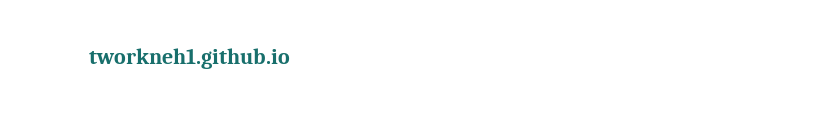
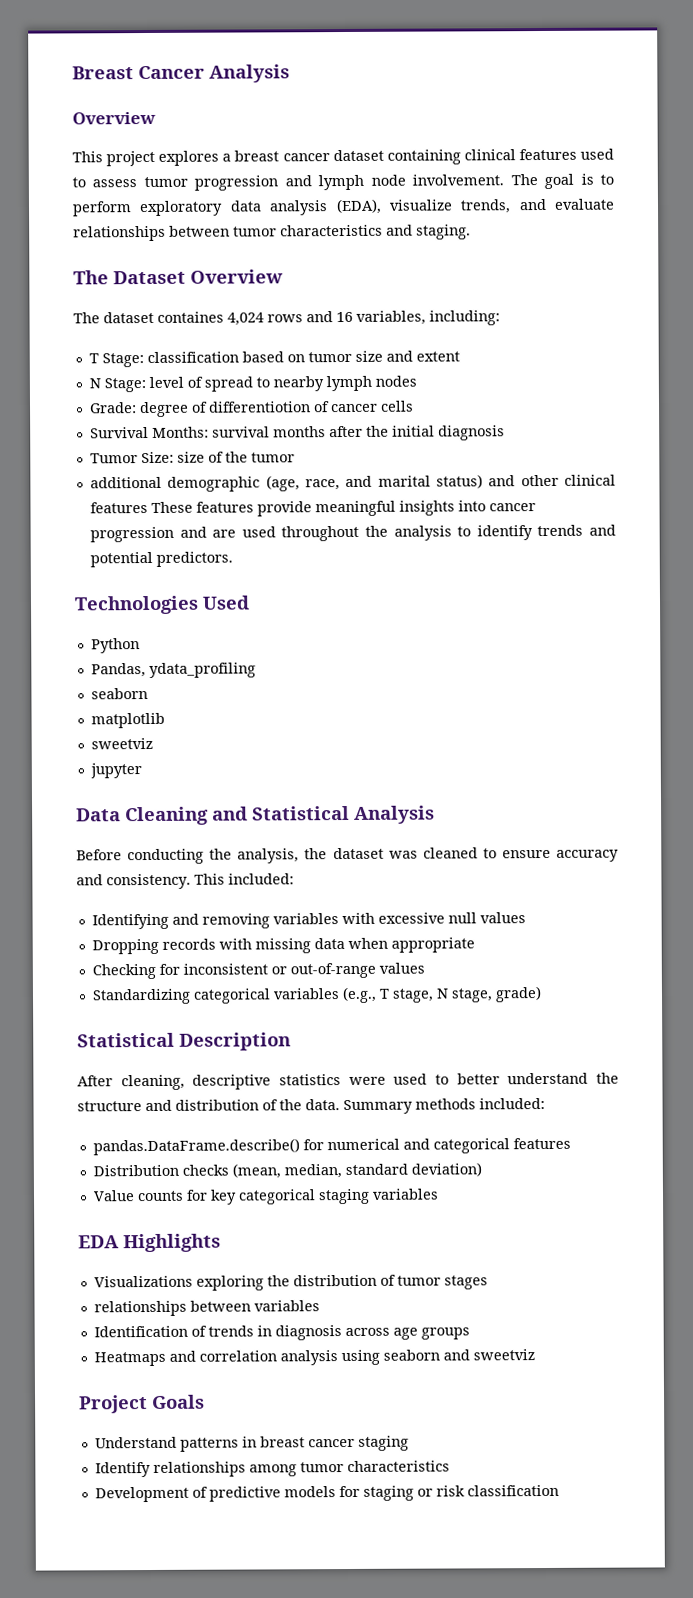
[89,48,290,69] tworkneh1.github.io -> [72,64,290,83] [72,111,156,125] [72,148,615,167] [72,173,614,191] [72,198,615,217] [73,224,471,242] [73,269,283,285] [73,310,500,326] [88,350,460,368] [88,375,417,393] [88,400,414,418] [89,425,505,441] [89,451,295,464] [89,474,616,492] [89,500,536,517] [89,524,617,543] [89,551,233,568] [74,595,250,615] [90,638,140,654] [90,662,256,679] [90,688,148,700] [90,712,165,729] [90,737,153,750] [89,763,142,779] [76,805,435,826] [76,847,620,865] [76,873,294,890] [91,912,526,930] [91,937,475,955] [91,962,425,980] [91,986,542,1005] [77,1032,291,1051] [77,1072,620,1091] [77,1098,545,1115] [92,1137,571,1156] [92,1162,482,1179] [92,1188,439,1205] [78,1233,221,1253] [93,1274,488,1291] [93,1300,320,1317] [93,1325,470,1341] [93,1349,535,1367] [79,1394,205,1414] [94,1435,409,1452] [94,1460,450,1478] [94,1484,559,1503] Breast Cancer Analysis // Overview // This project explores a breast cancer dataset containing clinical features used to assess tumor progression and lymph node involvement. The goal is to perform exploratory data analysis (EDA), visualize trends, and evaluate relationships between tumor characteristics and staging. // The Dataset Overview // The dataset containes 4,024 rows and 16 variables, including: // T Stage: classification based on tumor size and extent // N Stage: level of spread to nearby lymph nodes // Grade: degree of differentiotion of cancer cells // Survival Months: survival months after the initial diagnosis // Tumor Size: size of the tumor // additional demographic (age, race, and marital status) and other clinical features These features provide meaningful insights into cancer progression and are used throughout the analysis to identify trends and potential predictors. // Technologies Used // Python // Pandas, ydata_profiling // seaborn // matplotlib // sweetviz // jupyter // Data Cleaning and Statistical Analysis // Before conducting the analysis, the dataset was cleaned to ensure accuracy and consistency. This included: // Identifying and removing variables with excessive null values // Dropping records with missing data when appropriate // Checking for inconsistent or out-of-range values // Standardizing categorical variables (e.g., T stage, N stage, grade) // Statistical Description // After cleaning, descriptive statistics were used to better understand the structure and distribution of the data. Summary methods included: // pandas.DataFrame.describe() for numerical and categorical features // Distribution checks (mean, median, standard deviation) // Value counts for key categorical staging variables // EDA Highlights // Visualizations exploring the distribution of tumor stages // relationships between variables // Identification of trends in diagnosis across age groups // Heatmaps and correlation analysis using seaborn and sweetviz // Project Goals // Understand patterns in breast cancer staging // Identify relationships among tumor characteristics // Development of predictive models for staging or risk classification

